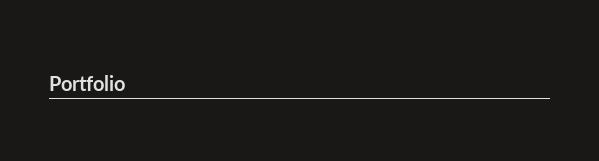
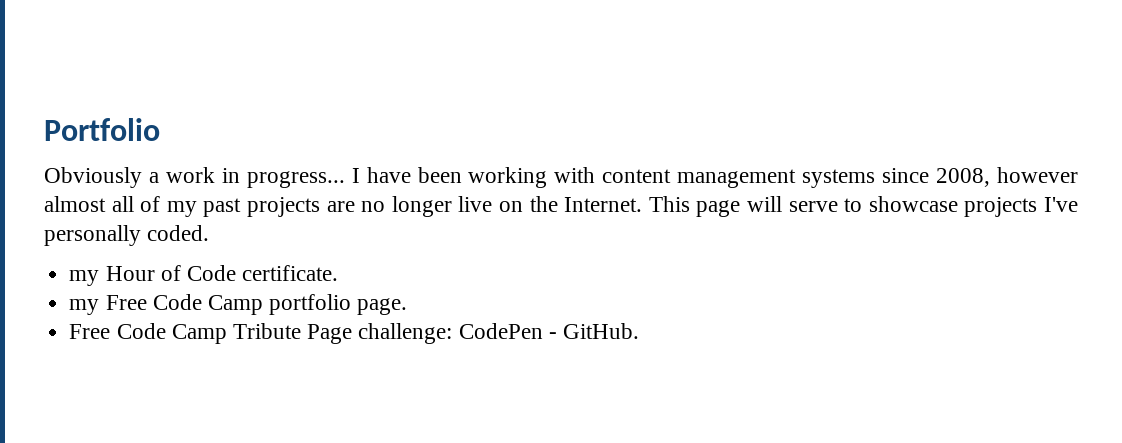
(125, 83) none -> [44,167,1078,188] [44,196,1079,217] [44,225,210,246] [69,265,339,286] [69,294,408,315] [69,323,639,344] // Obviously a work in progress... I have been working with content management systems since 2008, however almost all of my past projects are no longer live on the Internet. This page will serve to showcase projects I've personally coded. // my Hour of Code certificate. // my Free Code Camp portfolio page. // Free Code Camp Tribute Page challenge: CodePen - GitHub.

